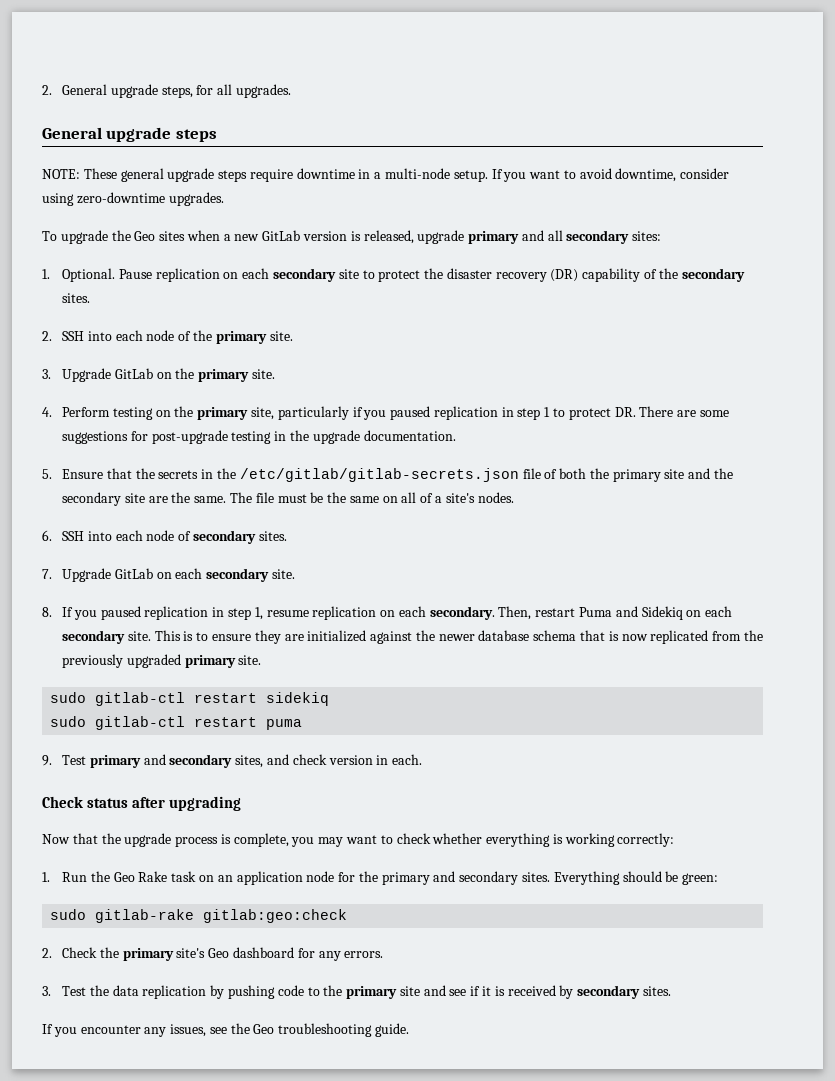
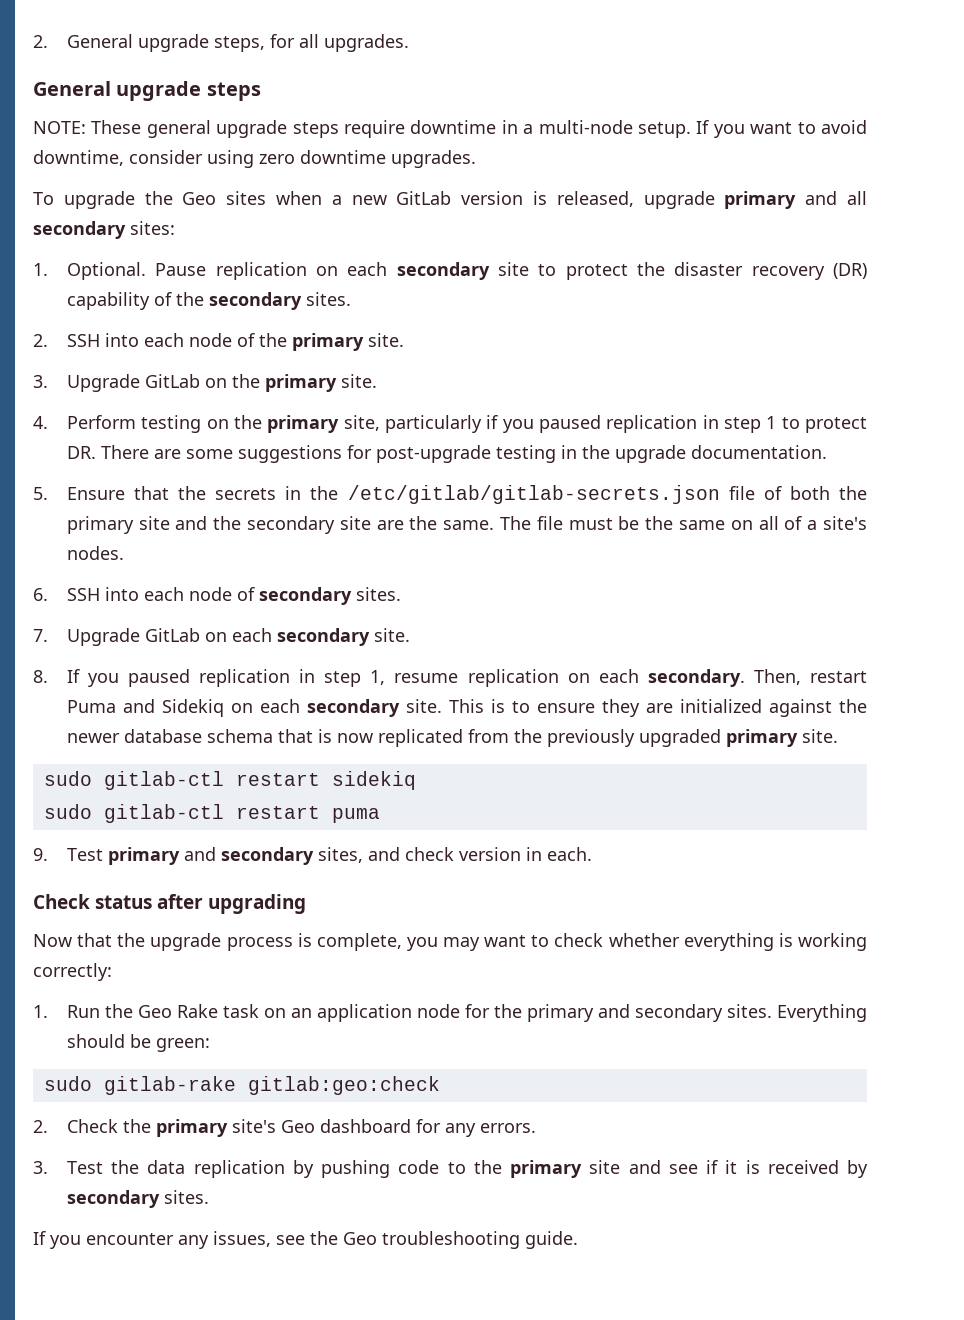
[76,192,165,204] zero-downtime -> [259,150,386,164] zero downtime

